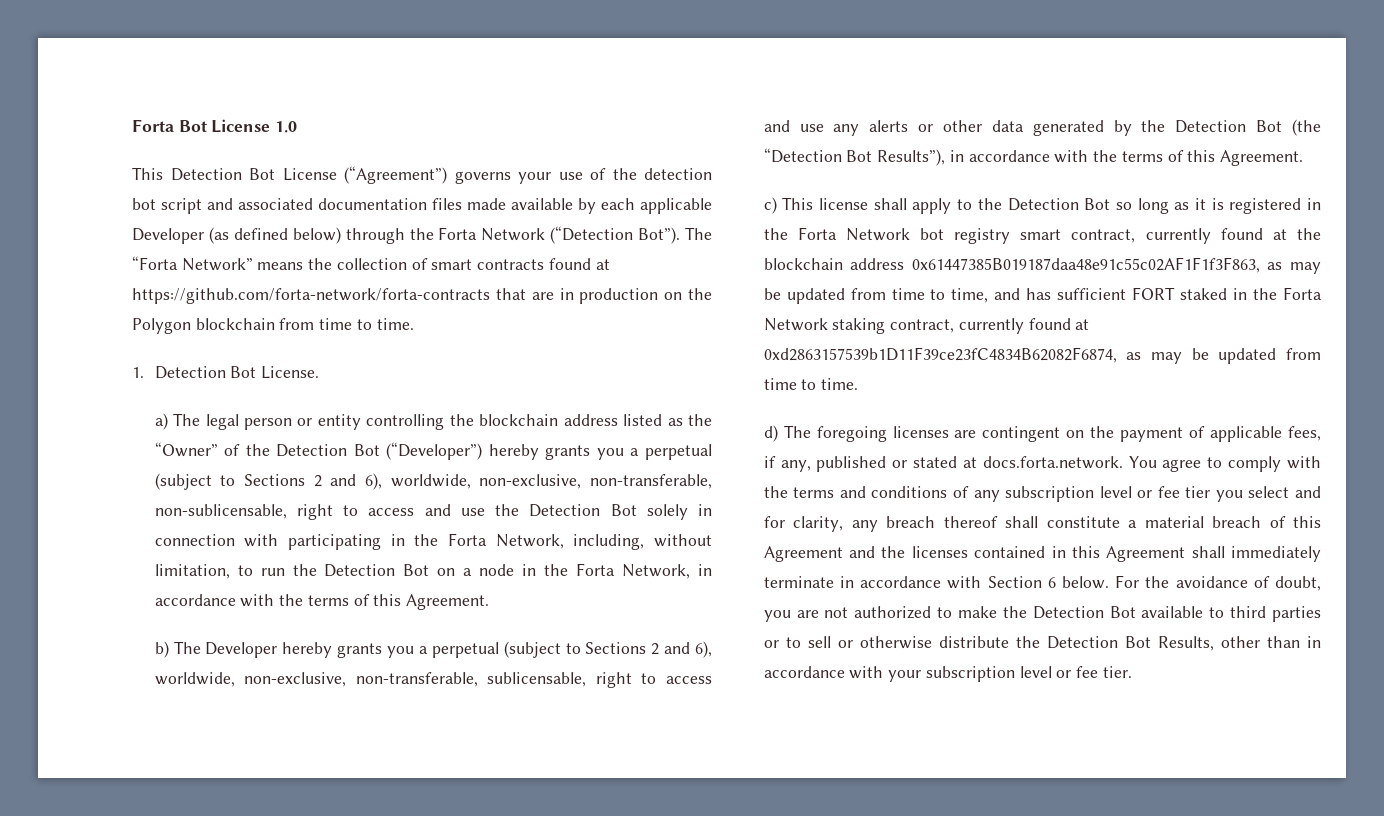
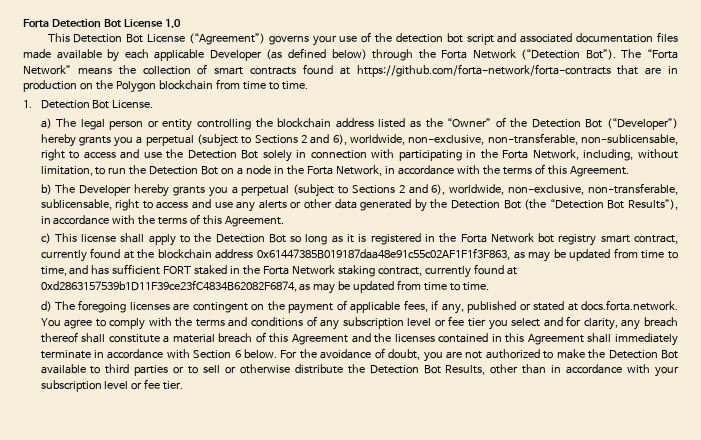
[132,119,174,132] Forta -> [23,19,101,28] Forta Detection

